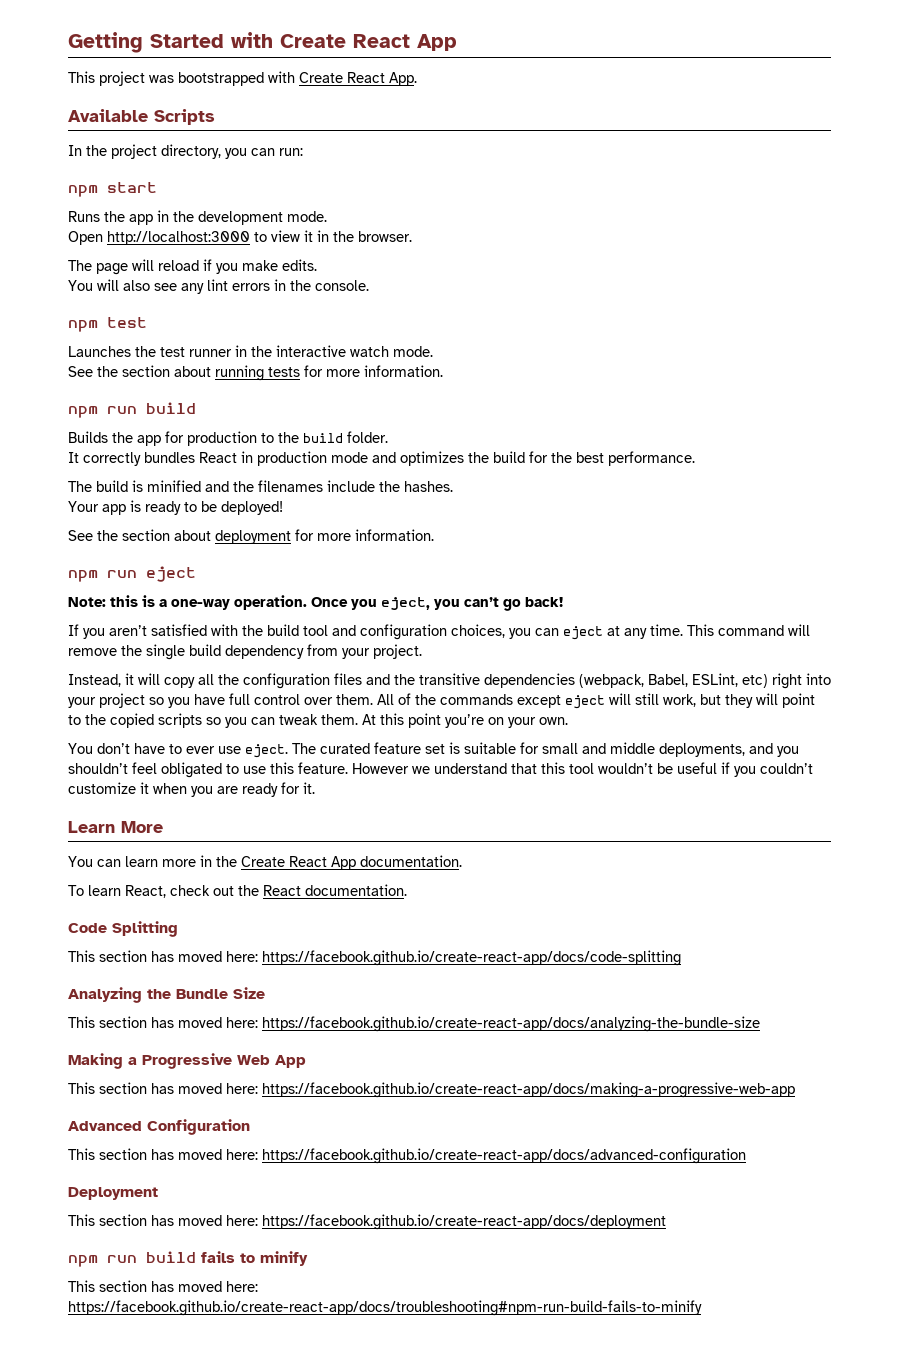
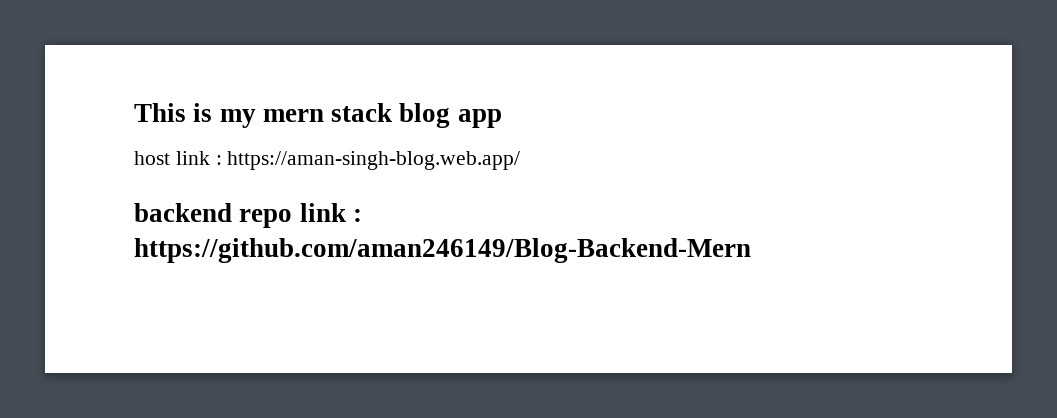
[68,32,457,53] [68,71,417,86] [68,109,215,125] [68,144,303,159] [68,182,157,197] [68,210,327,225] [68,230,412,245] [68,259,317,275] [68,279,369,294] [68,317,147,332] [68,345,433,357] [68,365,443,381] [68,402,196,418] [68,431,388,446] [68,451,695,466] [68,480,453,492] [68,500,283,515] [68,529,434,544] [68,566,196,582] [68,595,563,611] [68,624,810,640] [68,644,422,660] [68,673,831,689] [68,693,815,709] [68,713,568,728] [68,742,799,758] [68,762,813,778] [68,782,315,797] [68,821,163,833] [68,855,462,870] [68,884,407,898] [68,921,178,937] [68,950,681,966] [68,987,265,1003] [68,1016,760,1032] [68,1053,306,1069] [68,1082,795,1098] [68,1119,250,1135] [68,1148,746,1164] [68,1187,158,1200] [68,1214,666,1230] [68,1251,308,1267] [68,1280,258,1292] [68,1300,702,1316] Getting Started with Create React App // This project was bootstrapped with Create React App. // Available Scripts // In the project directory, you can run: // npm start // Runs the app in the development mode. // Open http://localhost:3000 to view it in the browser. // The page will reload if you make edits. // You will also see any lint errors in the console. // npm test // Launches the test runner in the interactive watch mode. // See the section about running tests for more information. // npm run build // Builds the app for production to the build folder. // It correctly bundles React in production mode and optimizes the build for the best performance. // The build is minified and the filenames include the hashes. // Your app is ready to be deployed! // See the section about deployment for more information. // npm run eject // Note: this is a one-way operation. Once you eject, you can’t go back! // If you aren’t satisfied with the build tool and configuration choices, you can eject at any time. This command will remove the single build dependency from your project. // Instead, it will copy all the configuration files and the transitive dependencies (webpack, Babel, ESLint, etc) right into your project so you have full control over them. All of the commands except eject will still work, but they will point to the copied scripts so you can tweak them. At this point you’re on your own. // You don’t have to ever use eject. The curated feature set is suitable for small and middle deployments, and you shouldn’t feel obligated to use this feature. However we understand that this tool wouldn’t be useful if you couldn’t customize it when you are ready for it. // Learn More // You can learn more in the Create React App documentation. // To learn React, check out the React documentation. // Code Splitting // This section has moved here: https://facebook.github.io/create-react-app/docs/code-splitting // Analyzing the Bundle Size // This section has moved here: https://facebook.github.io/create-react-app/docs/analyzing-the-bundle-size // Making a Progressive Web App // This section has moved here: https://facebook.github.io/create-react-app/docs/making-a-progressive-web-app // Advanced Configuration // This section has moved here: https://facebook.github.io/create-react-app/docs/advanced-configuration // Deployment // This section has moved here: https://facebook.github.io/create-react-app/docs/deployment // npm run build fails to minify // This section has moved here: https://facebook.github.io/create-react-app/docs/troubleshooting#npm-run-build-fails-to-minify -> [134,103,502,128] [134,151,521,170] [134,203,362,228] [134,238,751,263] This is my mern stack blog app // host link : https://aman-singh-blog.web.app/ // backend repo link : https://github.com/aman246149/Blog-Backend-Mern

